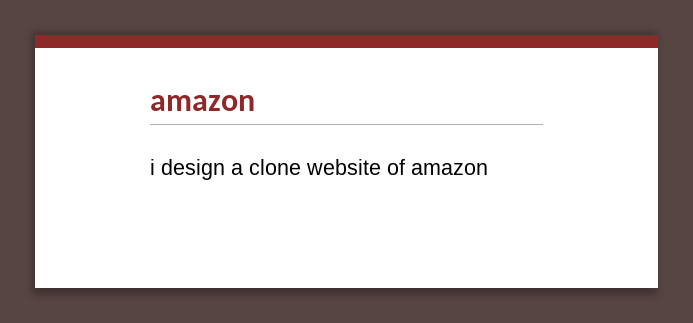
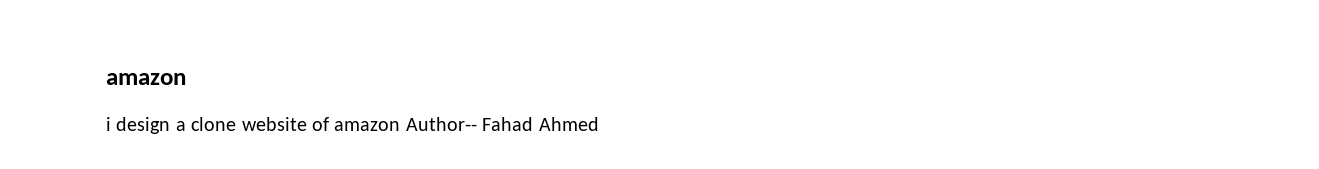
(488, 169) none -> [405,117,599,131] Author-- Fahad Ahmed

